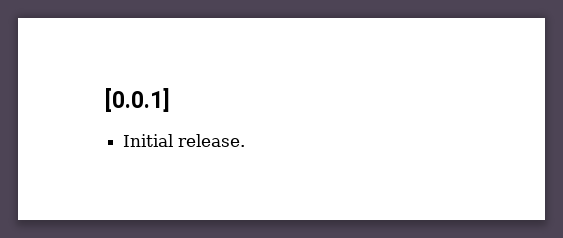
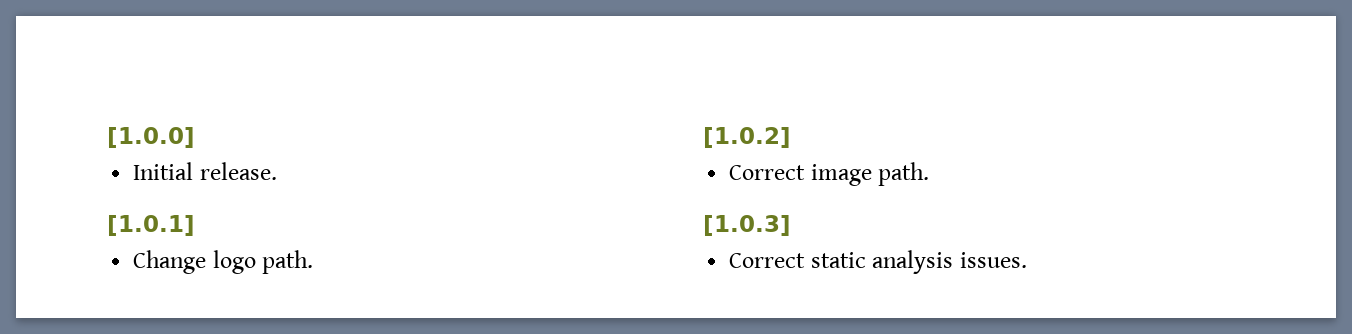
[105,88,170,112] [0.0.1] -> [107,127,195,148] [1.0.0]
(246, 140) none -> [107,215,195,236] [133,250,314,274] [703,127,791,148] [729,162,930,186] [703,215,791,236] [729,250,1027,274] // [1.0.1] // Change logo path. // [1.0.2] // Correct image path. // [1.0.3] // Correct static analysis issues.

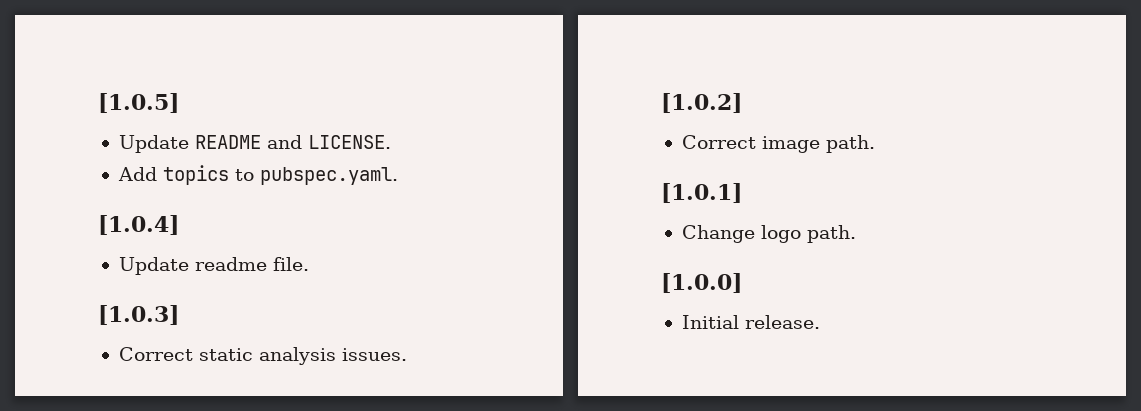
[107,127,195,148] [133,162,277,180] [107,215,195,236] [133,250,314,274] [703,127,791,148] [729,162,930,186] [703,215,791,236] [729,250,1027,274] [1.0.0] // Initial release. // [1.0.1] // Change logo path. // [1.0.2] // Correct image path. // [1.0.3] // Correct static analysis issues. -> [98,93,179,113] [118,135,391,153] [117,165,398,185] [98,215,179,235] [118,257,309,275] [98,305,179,325] [118,347,407,365] [661,93,742,113] [681,135,875,153] [661,183,742,203] [681,225,856,243] [661,273,742,293] [681,315,820,329] [1.0.5] // Update README and LICENSE. // Add topics to pubspec.yaml. // [1.0.4] // Update readme file. // [1.0.3] // Correct static analysis issues. // [1.0.2] // Correct image path. // [1.0.1] // Change logo path. // [1.0.0] // Initial release.

